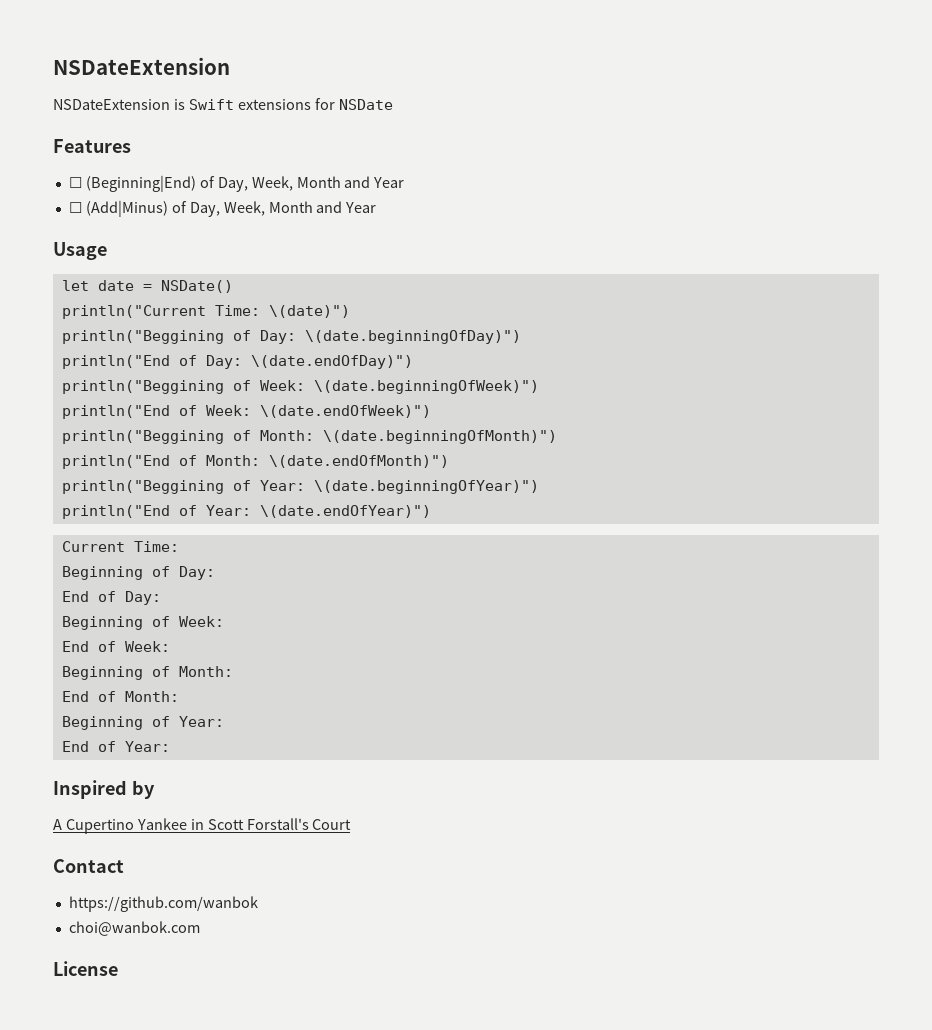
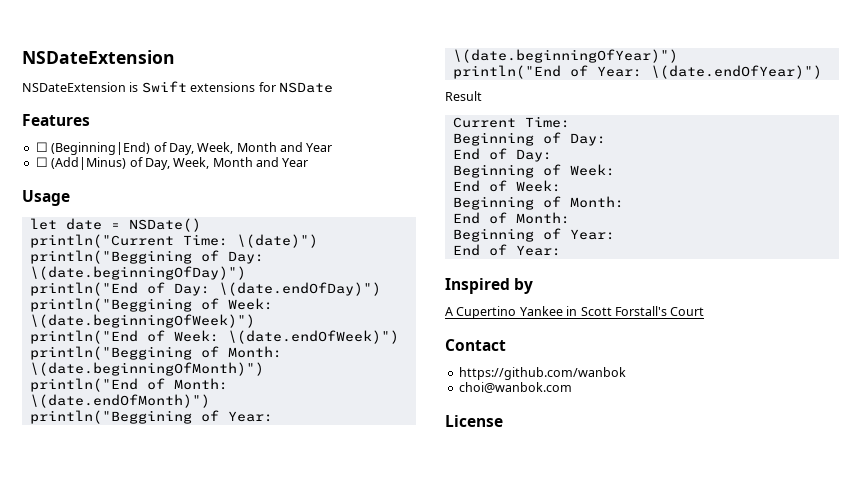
(431, 511) none -> [445,91,482,101] // Result

